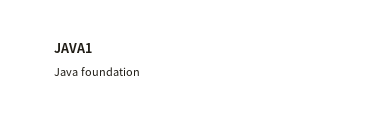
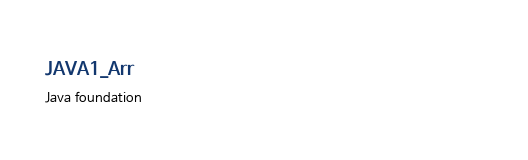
[54,43,92,53] JAVA1 -> [45,61,135,78] JAVA1_Arr

